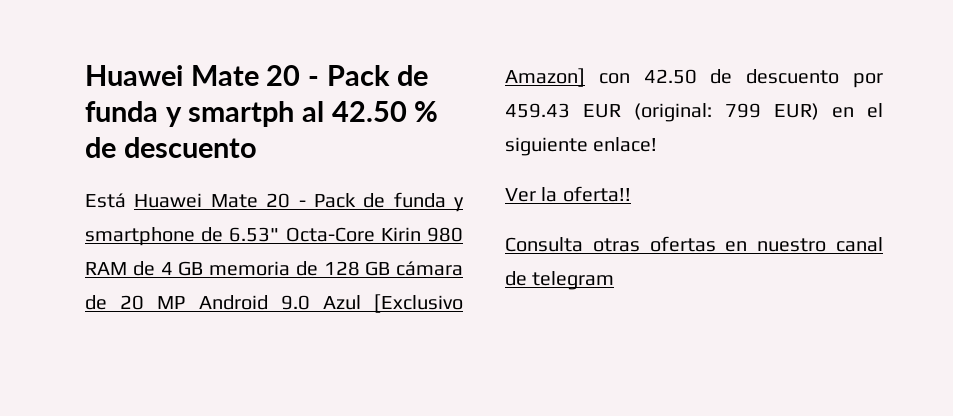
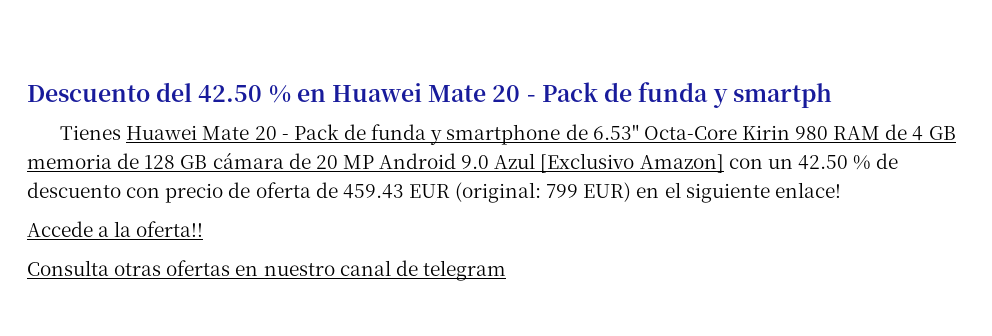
(85, 75) none -> [27,82,326,103] Descuento del 42.50 % en
[302,101,439,122] [85,137,257,158] [85,193,126,208] al 42.50 % de descuento // Está -> [60,125,122,140] // Tienes
[643,69,883,88] 42.50 de descuento por -> [767,153,899,170] [27,182,338,203] un 42.50 % de descuento con precio de oferta de
[505,188,536,202] Ver -> [27,221,110,237] Accede a

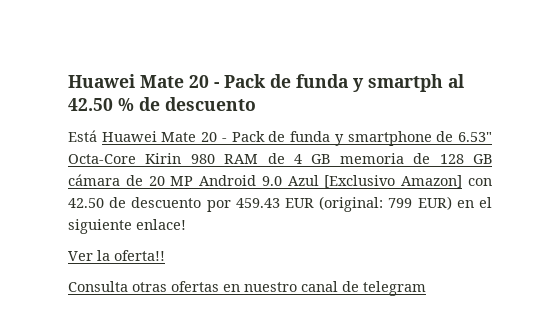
[27,82,326,103] Descuento del 42.50 % en -> (68, 81) none
[60,125,122,140] // Tienes -> [448,74,464,88] [68,97,256,111] [68,130,97,142] al 42.50 % de descuento // Está
[767,153,899,170] [27,182,338,203] un 42.50 % de descuento con precio de oferta de -> [68,197,231,212] 42.50 de descuento por
[27,221,110,237] Accede a -> [68,251,93,261] Ver

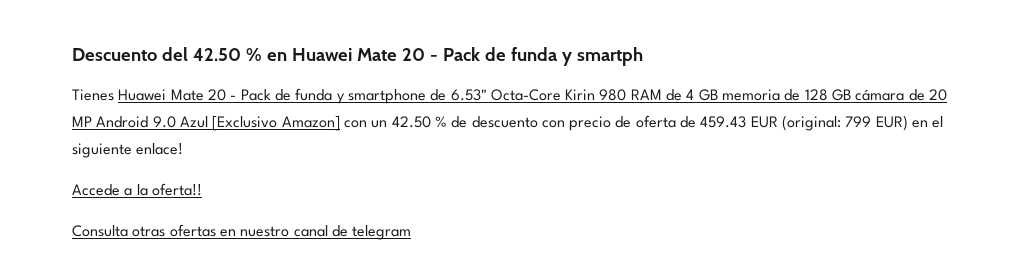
(68, 81) none -> [72,47,287,61] Descuento del 42.50 % en
[448,74,464,88] [68,97,256,111] [68,130,97,142] al 42.50 % de descuento // Está -> [72,89,114,101] // Tienes
[68,197,231,212] 42.50 de descuento por -> [371,115,697,131] un 42.50 % de descuento con precio de oferta de
[68,251,93,261] Ver -> [72,184,133,196] Accede a

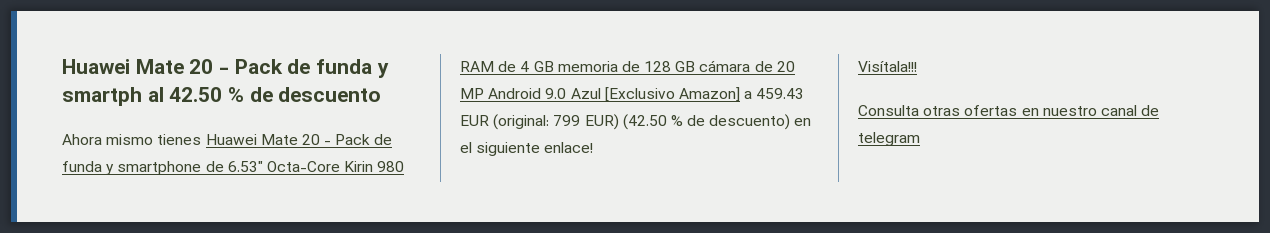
[72,47,287,61] Descuento del 42.50 % en -> (62, 66) none
[72,89,114,101] // Tienes -> [147,87,382,102] [62,134,202,145] al 42.50 % de descuento // Ahora mismo tienes
[343,115,697,131] con un 42.50 % de descuento con precio de oferta de -> [744,91,753,99] a
(908, 123) none -> [622,114,791,130] (42.50 % de descuento)
[72,183,202,196] Accede a la oferta!! -> [858,61,917,72] Visítala!!!

